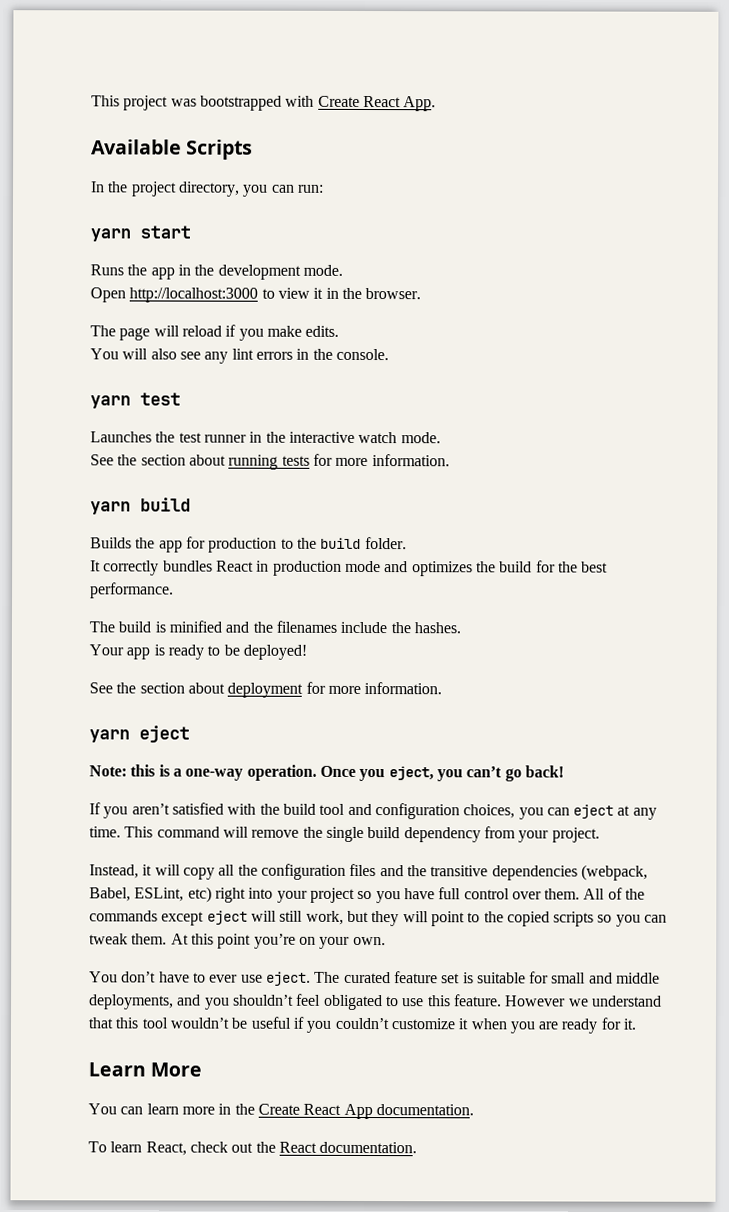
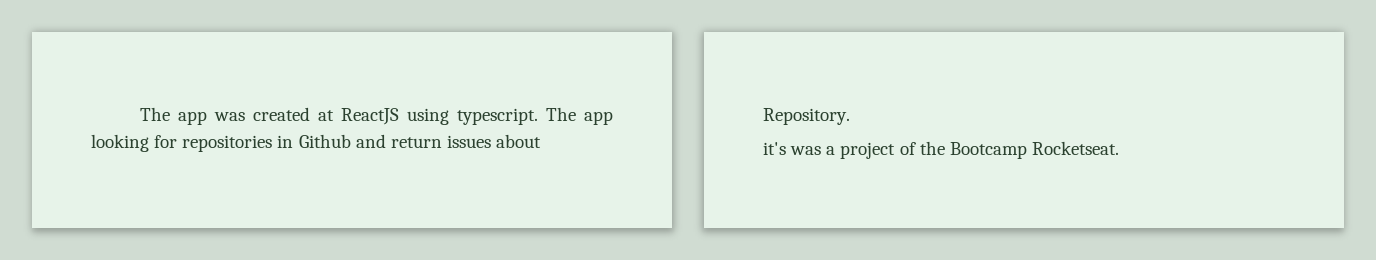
[91,95,437,112] [91,139,254,160] [91,181,324,197] [90,225,191,242] [90,264,343,280] [90,287,422,303] [90,324,340,341] [90,348,389,364] [90,392,181,409] [90,431,441,444] [90,453,450,470] [90,497,191,515] [90,536,407,553] [90,560,609,577] [90,582,174,599] [89,620,461,634] [89,644,307,660] [89,681,443,698] [89,725,190,743] [89,764,564,782] [89,802,657,820] [89,826,600,843] [89,863,648,881] [89,886,646,904] [89,910,668,927] [89,933,386,949] [89,971,661,986] [89,993,662,1011] [88,1016,637,1034] [88,1062,203,1077] [88,1103,474,1120] [88,1141,418,1156] This project was bootstrapped with Create React App. // Available Scripts // In the project directory, you can run: // yarn start // Runs the app in the development mode. // Open http://localhost:3000 to view it in the browser. // The page will reload if you make edits. // You will also see any lint errors in the console. // yarn test // Launches the test runner in the interactive watch mode. // See the section about running tests for more information. // yarn build // Builds the app for production to the build folder. // It correctly bundles React in production mode and optimizes the build for the best performance. // The build is minified and the filenames include the hashes. // Your app is ready to be deployed! // See the section about deployment for more information. // yarn eject // Note: this is a one-way operation. Once you eject, you can’t go back! // If you aren’t satisfied with the build tool and configuration choices, you can eject at any time. This command will remove the single build dependency from your project. // Instead, it will copy all the configuration files and the transitive dependencies (webpack, Babel, ESLint, etc) right into your project so you have full control over them. All of the commands except eject will still work, but they will point to the copied scripts so you can tweak them. At this point you’re on your own. // You don’t have to ever use eject. The curated feature set is suitable for small and middle deployments, and you shouldn’t feel obligated to use this feature. However we understand that this tool wouldn’t be useful if you couldn’t customize it when you are ready for it. // Learn More // You can learn more in the Create React App documentation. // To learn React, check out the React documentation. -> [140,107,614,125] [91,134,542,152] [763,108,850,125] [763,141,1119,159] The app was created at ReactJS using typescript. The app looking for repositories in Github and return issues about Repository. // it's was a project of the Bootcamp Rocketseat.

